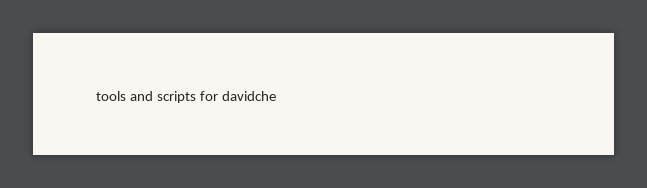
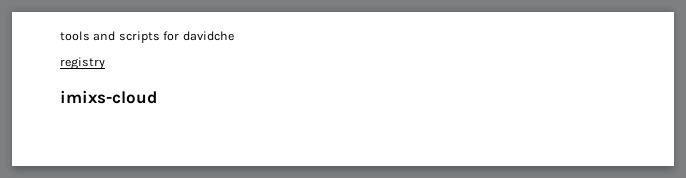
(276, 96) none -> [60,57,105,70] [60,90,157,104] // registry // imixs-cloud

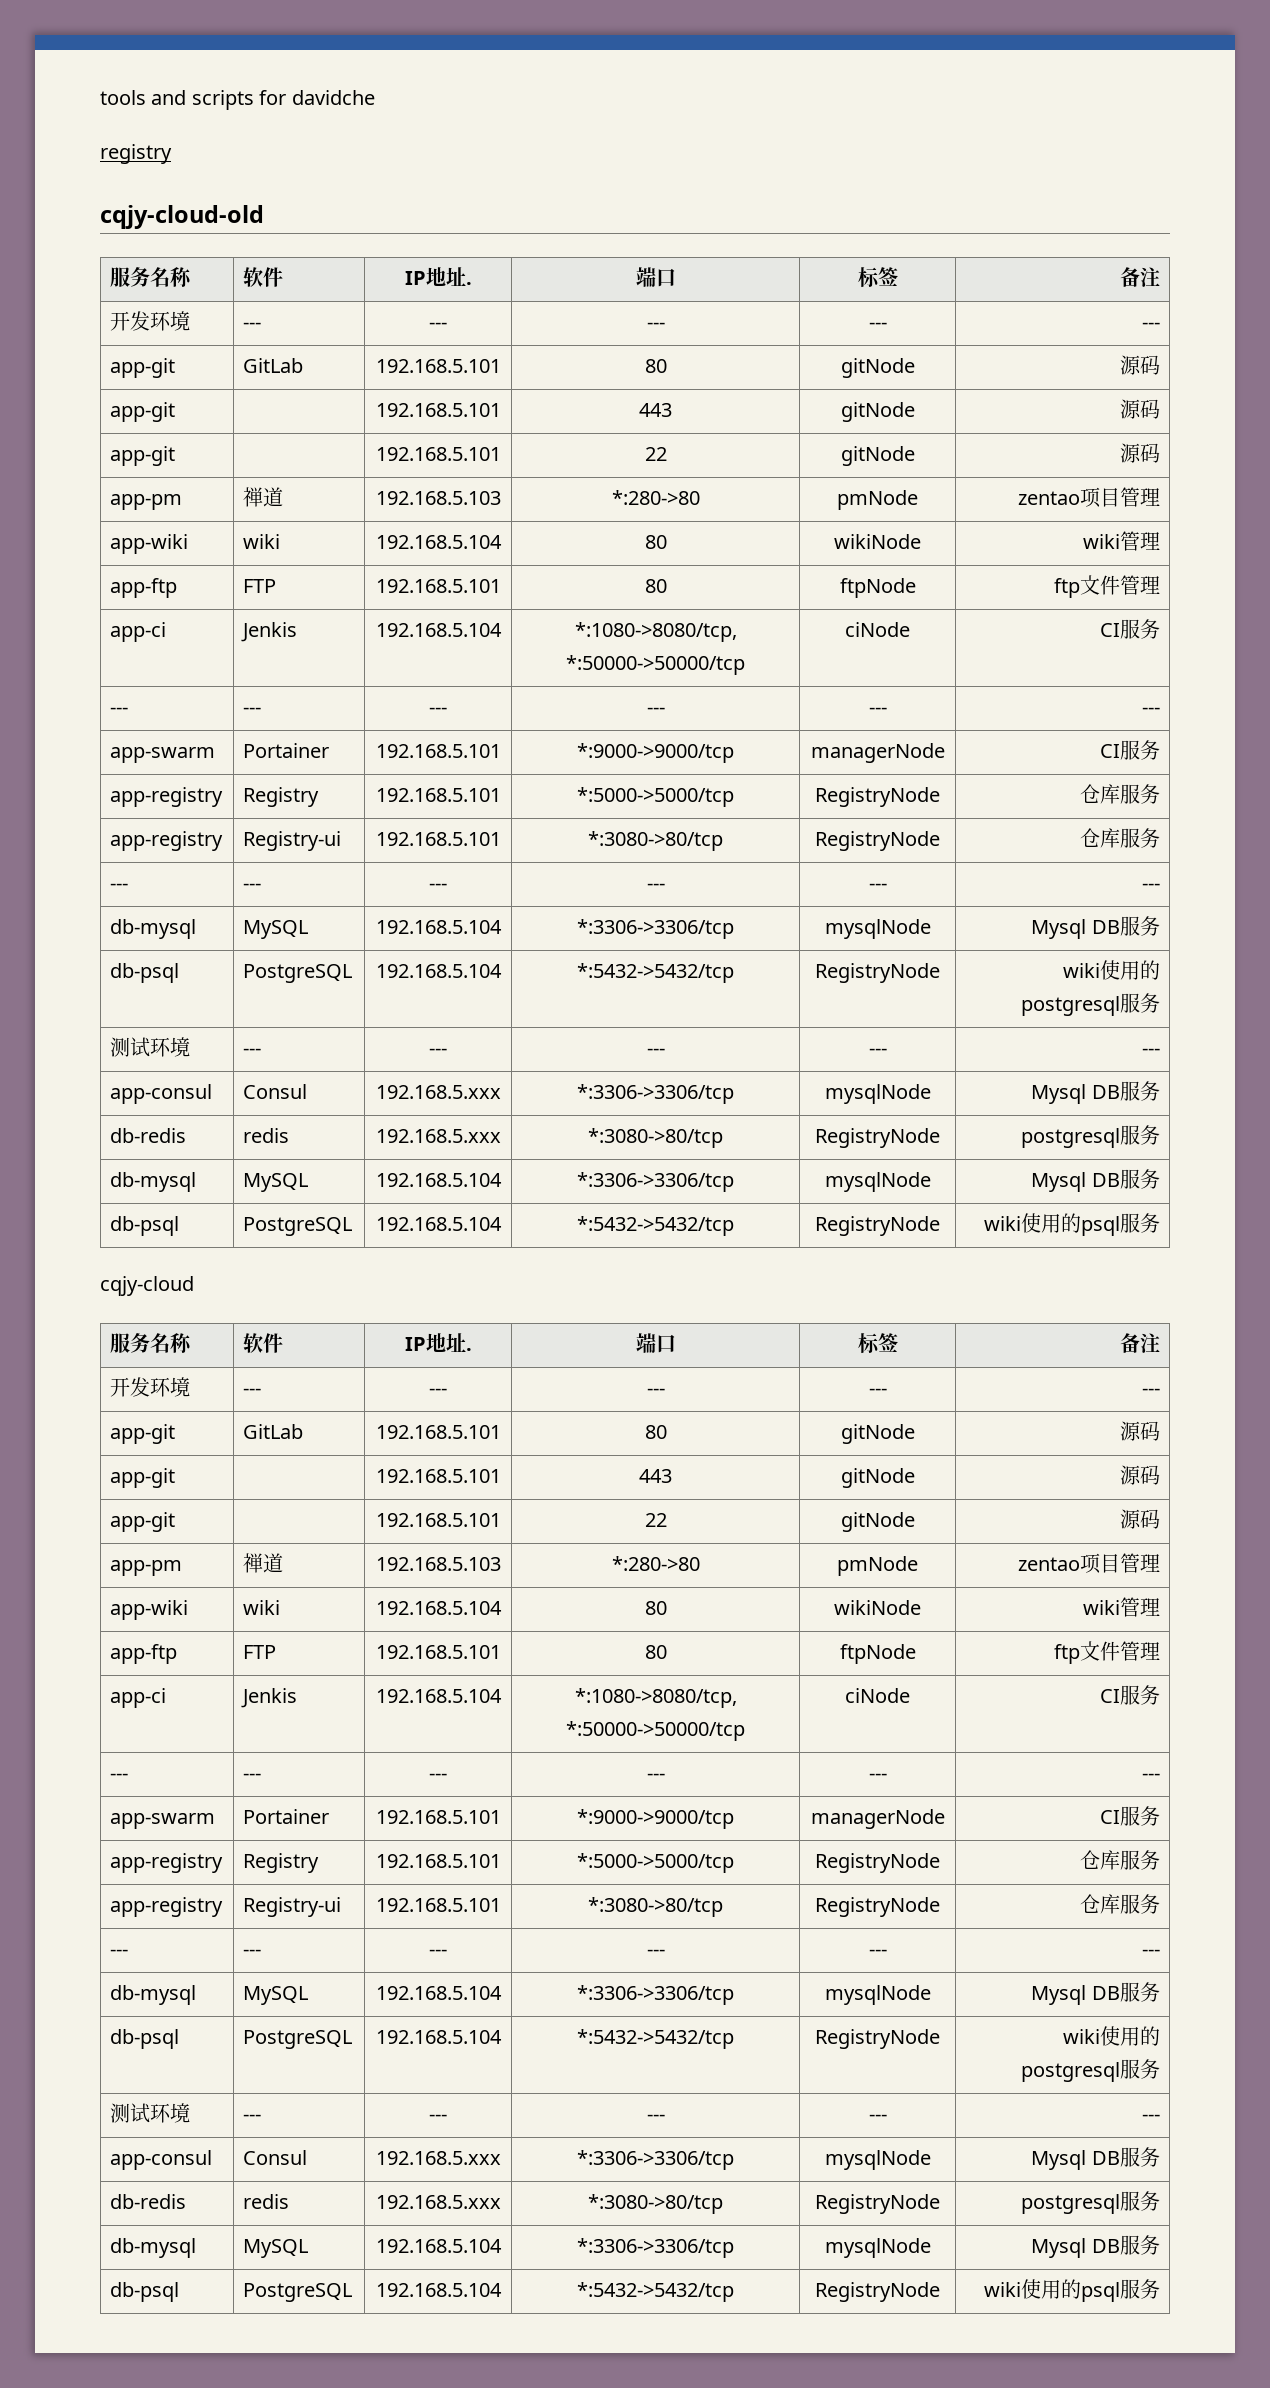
[60,90,157,104] imixs-cloud -> [100,205,264,229] [110,267,193,287] [243,267,284,287] [404,267,472,286] [635,267,676,287] [857,267,898,288] [1119,267,1160,287] [110,311,191,331] [243,322,262,329] [429,322,447,329] [646,322,665,329] [868,322,887,329] [1141,322,1160,329] [110,358,176,378] [243,358,304,373] [375,359,501,373] [644,359,667,373] [840,358,915,378] [1119,355,1160,375] [110,402,176,422] [375,403,501,417] [639,403,672,417] [840,402,915,422] [1119,399,1160,419] [110,446,176,466] [375,447,501,461] [644,447,667,461] [840,446,915,466] [1119,443,1160,463] [110,494,183,510] [243,487,284,507] [375,491,501,505] [611,490,700,505] [837,490,918,510] [1017,487,1160,508] [110,534,189,554] [243,534,281,549] [375,535,502,549] [644,535,667,549] [834,534,921,549] [1082,531,1160,551] [110,578,178,598] [243,579,277,593] [375,579,501,593] [644,579,667,593] [839,578,916,598] [1053,575,1160,598] [110,622,167,642] [241,622,298,642] [375,623,502,637] [574,622,737,642] [566,655,745,675] [845,622,910,637] [1099,619,1160,639] [110,707,129,714] [243,707,262,714] [429,707,447,714] [646,707,665,714] [868,707,887,714] [1141,707,1160,714] [110,747,216,763] [243,743,330,758] [375,744,501,758] [577,743,734,763] [810,743,945,763] [1099,740,1160,760] [110,787,224,807] [243,787,320,807] [375,788,501,802] [577,787,734,807] [815,787,940,807] [1079,784,1160,804] [110,831,224,851] [243,831,342,851] [375,832,501,846] [588,831,723,851] [815,831,940,851] [1079,828,1160,848] [110,883,129,890] [243,883,262,890] [429,883,447,890] [646,883,665,890] [868,883,887,890] [1141,883,1160,890] [110,919,197,939] [243,920,309,939] [375,920,502,934] [577,919,734,939] [824,919,931,939] [1031,916,1160,939] [110,963,180,983] [243,964,353,983] [375,964,502,978] [577,963,734,983] [815,963,940,983] [1062,960,1160,980] [1020,993,1160,1016] [110,1037,191,1057] [243,1048,262,1055] [429,1048,447,1055] [646,1048,665,1055] [868,1048,887,1055] [1141,1048,1160,1055] [110,1084,213,1104] [243,1084,308,1099] [375,1085,501,1099] [577,1084,734,1104] [824,1084,931,1104] [1031,1081,1160,1104] [110,1128,187,1143] [243,1128,290,1143] [375,1129,501,1143] [588,1128,723,1148] [815,1128,940,1148] [1020,1125,1160,1148] [110,1172,197,1192] [243,1173,309,1192] [375,1173,502,1187] [577,1172,734,1192] [824,1172,931,1192] [1031,1169,1160,1192] [110,1216,180,1236] [243,1217,353,1236] [375,1217,502,1231] [577,1216,734,1236] [815,1216,940,1236] [983,1213,1160,1236] [100,1276,194,1296] [110,1333,193,1353] [243,1333,284,1353] [404,1333,472,1352] [635,1333,676,1353] [857,1333,898,1354] [1119,1333,1160,1353] [110,1377,191,1397] [243,1388,262,1395] [429,1388,447,1395] [646,1388,665,1395] [868,1388,887,1395] [1141,1388,1160,1395] [110,1424,176,1444] [243,1424,304,1439] [375,1425,501,1439] [644,1425,667,1439] [840,1424,915,1444] [1119,1421,1160,1441] [110,1468,176,1488] [375,1469,501,1483] [639,1469,672,1483] [840,1468,915,1488] [1119,1465,1160,1485] [110,1512,176,1532] [375,1513,501,1527] [644,1513,667,1527] [840,1512,915,1532] [1119,1509,1160,1529] [110,1560,183,1576] [243,1553,284,1573] [375,1557,501,1571] [611,1556,700,1571] [837,1556,918,1576] [1017,1553,1160,1574] [110,1600,189,1620] [243,1600,281,1615] [375,1601,502,1615] [644,1601,667,1615] [834,1600,921,1615] [1082,1597,1160,1617] [110,1644,178,1664] [243,1645,277,1659] [375,1645,501,1659] [644,1645,667,1659] [839,1644,916,1664] [1053,1641,1160,1664] [110,1688,167,1708] [241,1688,298,1708] [375,1689,502,1703] [574,1688,737,1708] [566,1721,745,1741] [845,1688,910,1703] [1099,1685,1160,1705] [110,1773,129,1780] [243,1773,262,1780] [429,1773,447,1780] [646,1773,665,1780] [868,1773,887,1780] [1141,1773,1160,1780] [110,1813,216,1829] [243,1809,330,1824] [375,1810,501,1824] [577,1809,734,1829] [810,1809,945,1829] [1099,1806,1160,1826] [110,1853,224,1873] [243,1853,320,1873] [375,1854,501,1868] [577,1853,734,1873] [815,1853,940,1873] [1079,1850,1160,1870] [110,1897,224,1917] [243,1897,342,1917] [375,1898,501,1912] [588,1897,723,1917] [815,1897,940,1917] [1079,1894,1160,1914] [110,1949,129,1956] [243,1949,262,1956] [429,1949,447,1956] [646,1949,665,1956] [868,1949,887,1956] [1141,1949,1160,1956] [110,1985,197,2005] [243,1986,309,2005] [375,1986,502,2000] [577,1985,734,2005] [824,1985,931,2005] [1031,1982,1160,2005] [110,2029,180,2049] [243,2030,353,2049] [375,2030,502,2044] [577,2029,734,2049] [815,2029,940,2049] [1062,2026,1160,2046] [1020,2059,1160,2082] [110,2103,191,2123] [243,2114,262,2121] [429,2114,447,2121] [646,2114,665,2121] [868,2114,887,2121] [1141,2114,1160,2121] [110,2150,213,2170] [243,2150,308,2165] [375,2151,501,2165] [577,2150,734,2170] [824,2150,931,2170] [1031,2147,1160,2170] [110,2194,187,2209] [243,2194,290,2209] [375,2195,501,2209] [588,2194,723,2214] [815,2194,940,2214] [1020,2191,1160,2214] [110,2238,197,2258] [243,2239,309,2258] [375,2239,502,2253] [577,2238,734,2258] [824,2238,931,2258] [1031,2235,1160,2258] [110,2282,180,2302] [243,2283,353,2302] [375,2283,502,2297] [577,2282,734,2302] [815,2282,940,2302] [983,2279,1160,2302] cqjy-cloud-old // 服务名称 | 软件 | IP地址. | 端口 | 标签 | 备注 // 开发环境 | --- | --- | --- | --- | --- // app-git | GitLab | 192.168.5.101 | 80 | gitNode | 源码 // app-git | | 192.168.5.101 | 443 | gitNode | 源码 // app-git | | 192.168.5.101 | 22 | gitNode | 源码 // app-pm | 禅道 | 192.168.5.103 | *:280->80 | pmNode | zentao项目管理 // app-wiki | wiki | 192.168.5.104 | 80 | wikiNode | wiki管理 // app-ftp | FTP | 192.168.5.101 | 80 | ftpNode | ftp文件管理 // app-ci | Jenkis | 192.168.5.104 | *:1080->8080/tcp, *:50000->50000/tcp | ciNode | CI服务 // --- | --- | --- | --- | --- | --- // app-swarm | Portainer | 192.168.5.101 | *:9000->9000/tcp | managerNode | CI服务 // app-registry | Registry | 192.168.5.101 | *:5000->5000/tcp | RegistryNode | 仓库服务 // app-registry | Registry-ui | 192.168.5.101 | *:3080->80/tcp | RegistryNode | 仓库服务 // --- | --- | --- | --- | --- | --- // db-mysql | MySQL | 192.168.5.104 | *:3306->3306/tcp | mysqlNode | Mysql DB服务 // db-psql | PostgreSQL | 192.168.5.104 | *:5432->5432/tcp | RegistryNode | wiki使用的postgresql服务 // 测试环境 | --- | --- | --- | --- | --- // app-consul | Consul | 192.168.5.xxx | *:3306->3306/tcp | mysqlNode | Mysql DB服务 // db-redis | redis | 192.168.5.xxx | *:3080->80/tcp | RegistryNode | postgresql服务 // db-mysql | MySQL | 192.168.5.104 | *:3306->3306/tcp | mysqlNode | Mysql DB服务 // db-psql | PostgreSQL | 192.168.5.104 | *:5432->5432/tcp | RegistryNode | wiki使用的psql服务 // cqjy-cloud // 服务名称 | 软件 | IP地址. | 端口 | 标签 | 备注 // 开发环境 | --- | --- | --- | --- | --- // app-git | GitLab | 192.168.5.101 | 80 | gitNode | 源码 // app-git | | 192.168.5.101 | 443 | gitNode | 源码 // app-git | | 192.168.5.101 | 22 | gitNode | 源码 // app-pm | 禅道 | 192.168.5.103 | *:280->80 | pmNode | zentao项目管理 // app-wiki | wiki | 192.168.5.104 | 80 | wikiNode | wiki管理 // app-ftp | FTP | 192.168.5.101 | 80 | ftpNode | ftp文件管理 // app-ci | Jenkis | 192.168.5.104 | *:1080->8080/tcp, *:50000->50000/tcp | ciNode | CI服务 // --- | --- | --- | --- | --- | --- // app-swarm | Portainer | 192.168.5.101 | *:9000->9000/tcp | managerNode | CI服务 // app-registry | Registry | 192.168.5.101 | *:5000->5000/tcp | RegistryNode | 仓库服务 // app-registry | Registry-ui | 192.168.5.101 | *:3080->80/tcp | RegistryNode | 仓库服务 // --- | --- | --- | --- | --- | --- // db-mysql | MySQL | 192.168.5.104 | *:3306->3306/tcp | mysqlNode | Mysql DB服务 // db-psql | PostgreSQL | 192.168.5.104 | *:5432->5432/tcp | RegistryNode | wiki使用的postgresql服务 // 测试环境 | --- | --- | --- | --- | --- // app-consul | Consul | 192.168.5.xxx | *:3306->3306/tcp | mysqlNode | Mysql DB服务 // db-redis | redis | 192.168.5.xxx | *:3080->80/tcp | RegistryNode | postgresql服务 // db-mysql | MySQL | 192.168.5.104 | *:3306->3306/tcp | mysqlNode | Mysql DB服务 // db-psql | PostgreSQL | 192.168.5.104 | *:5432->5432/tcp | RegistryNode | wiki使用的psql服务

